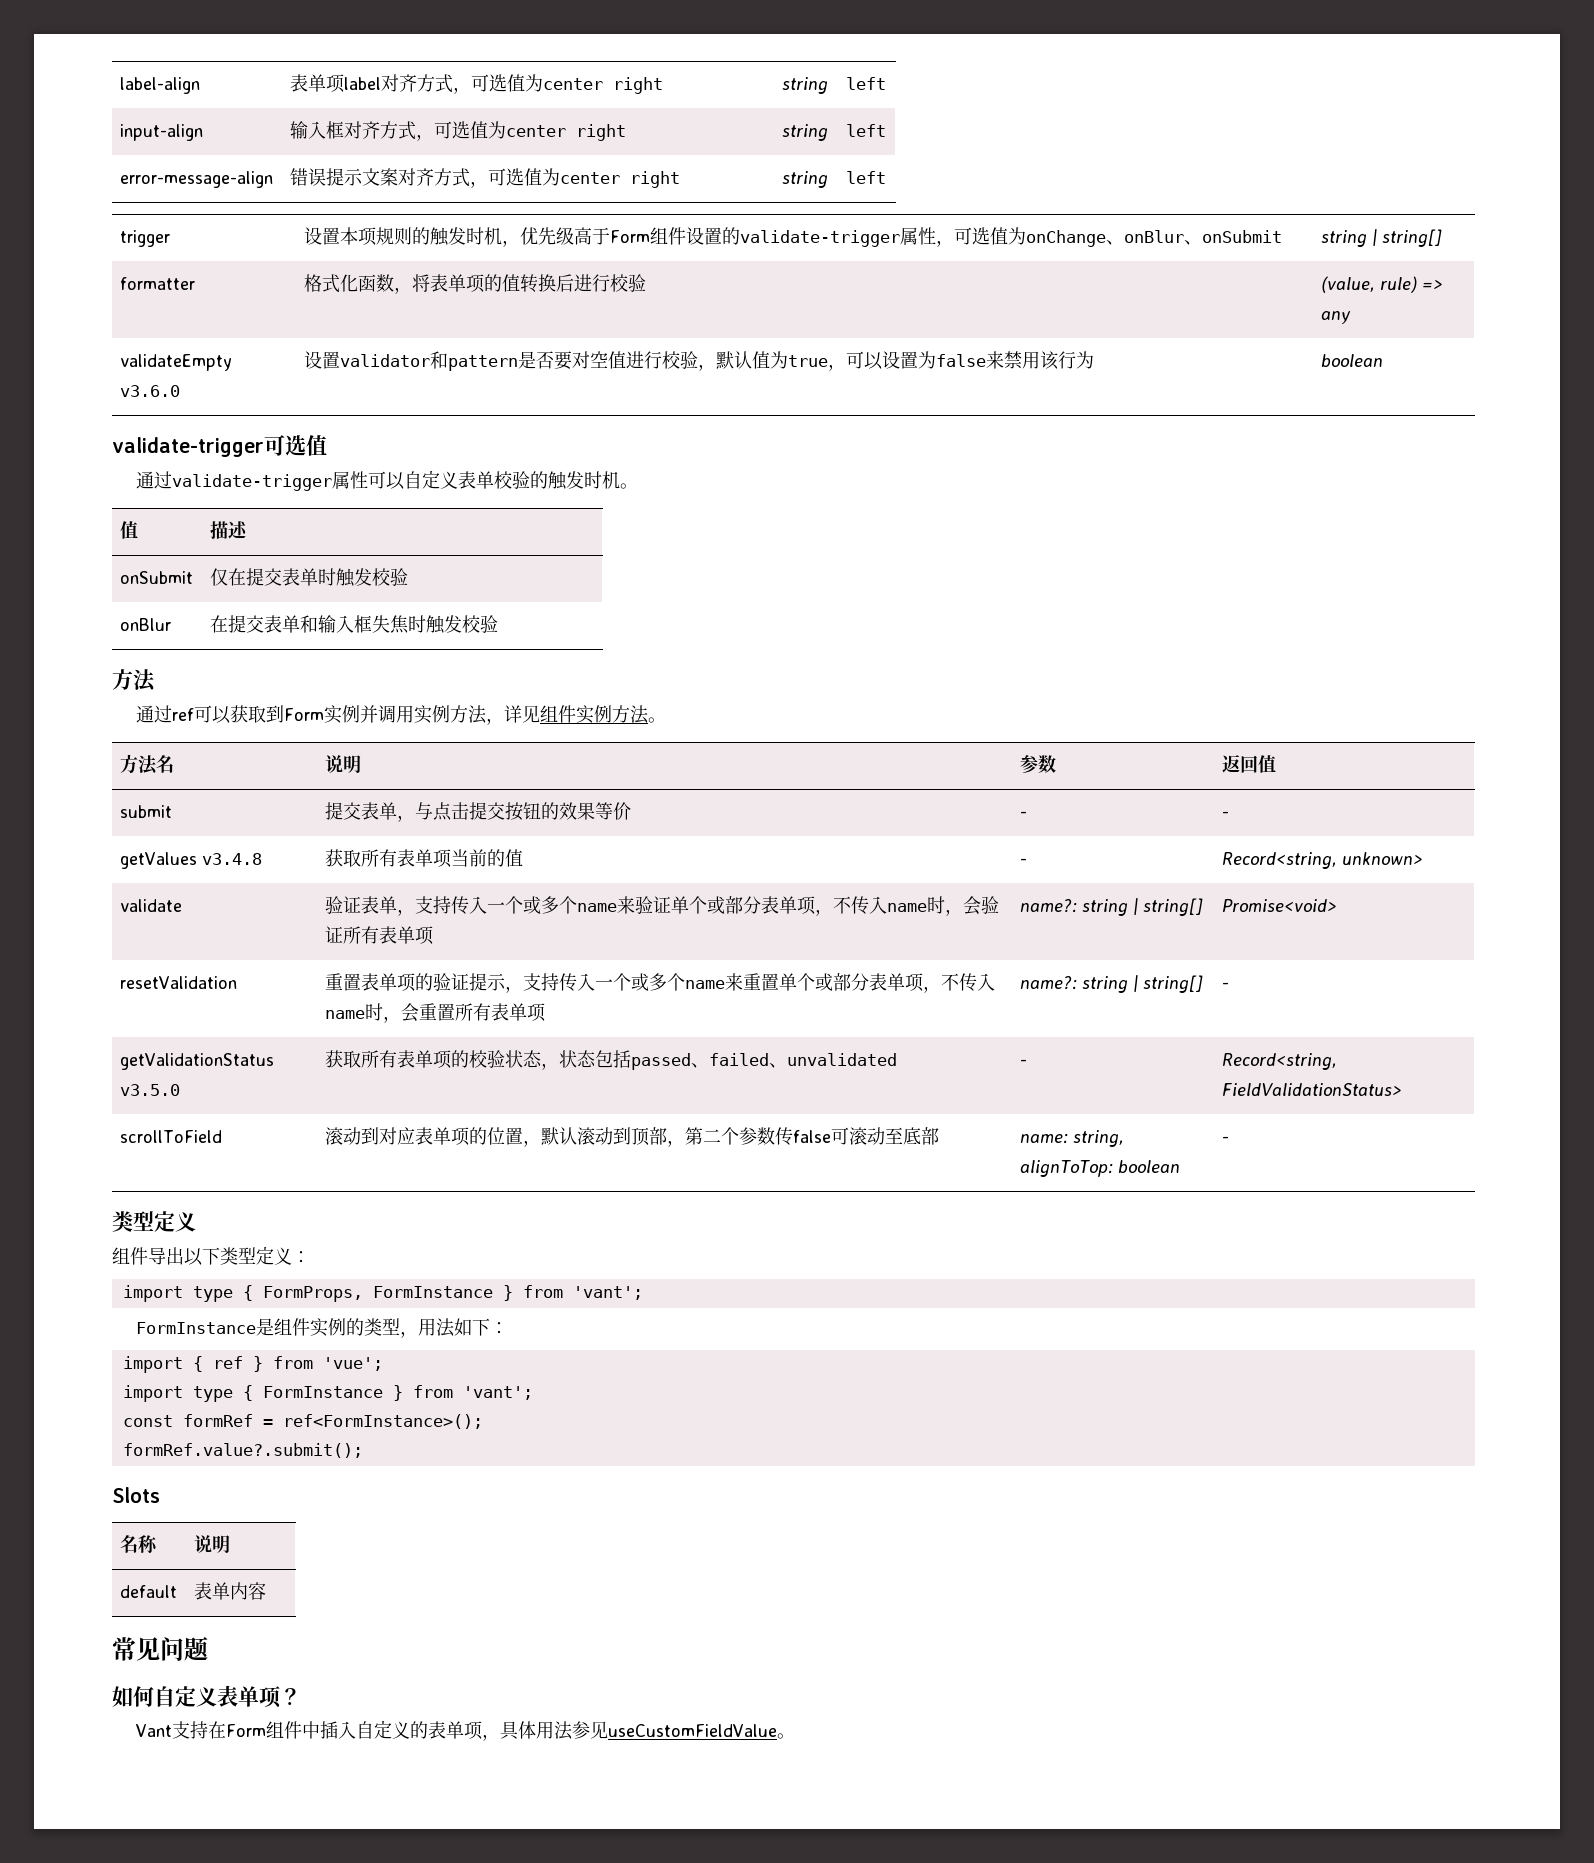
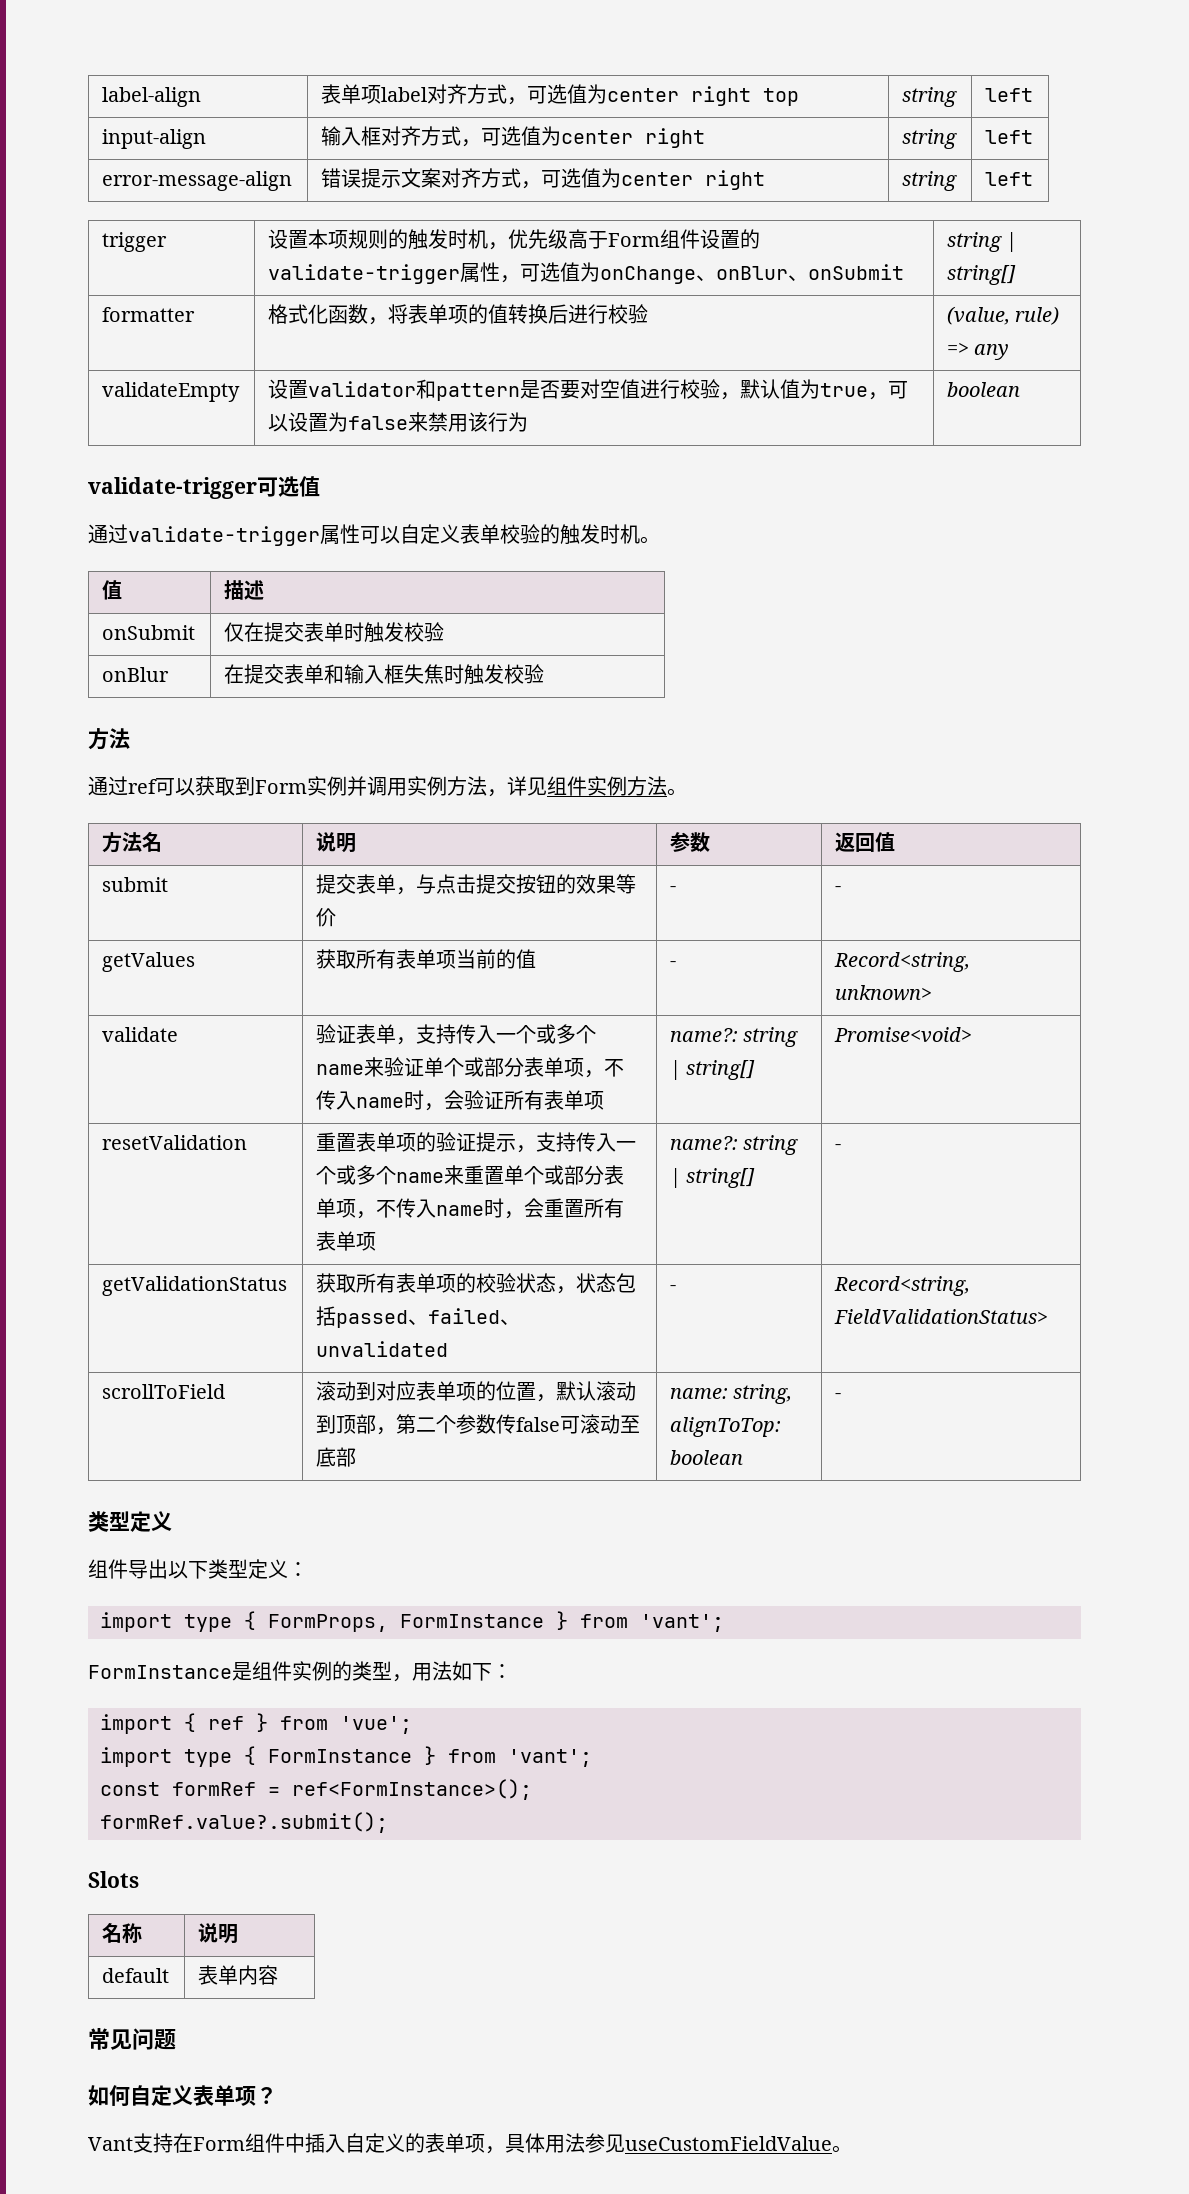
(664, 85) none -> [763,88,800,106] top
[120,385,181,397] v3.6.0 -> (241, 392) none
[202,853,263,865] v3.4.8 -> (196, 962) none
[120,1084,181,1096] v3.5.0 -> (288, 1286) none

